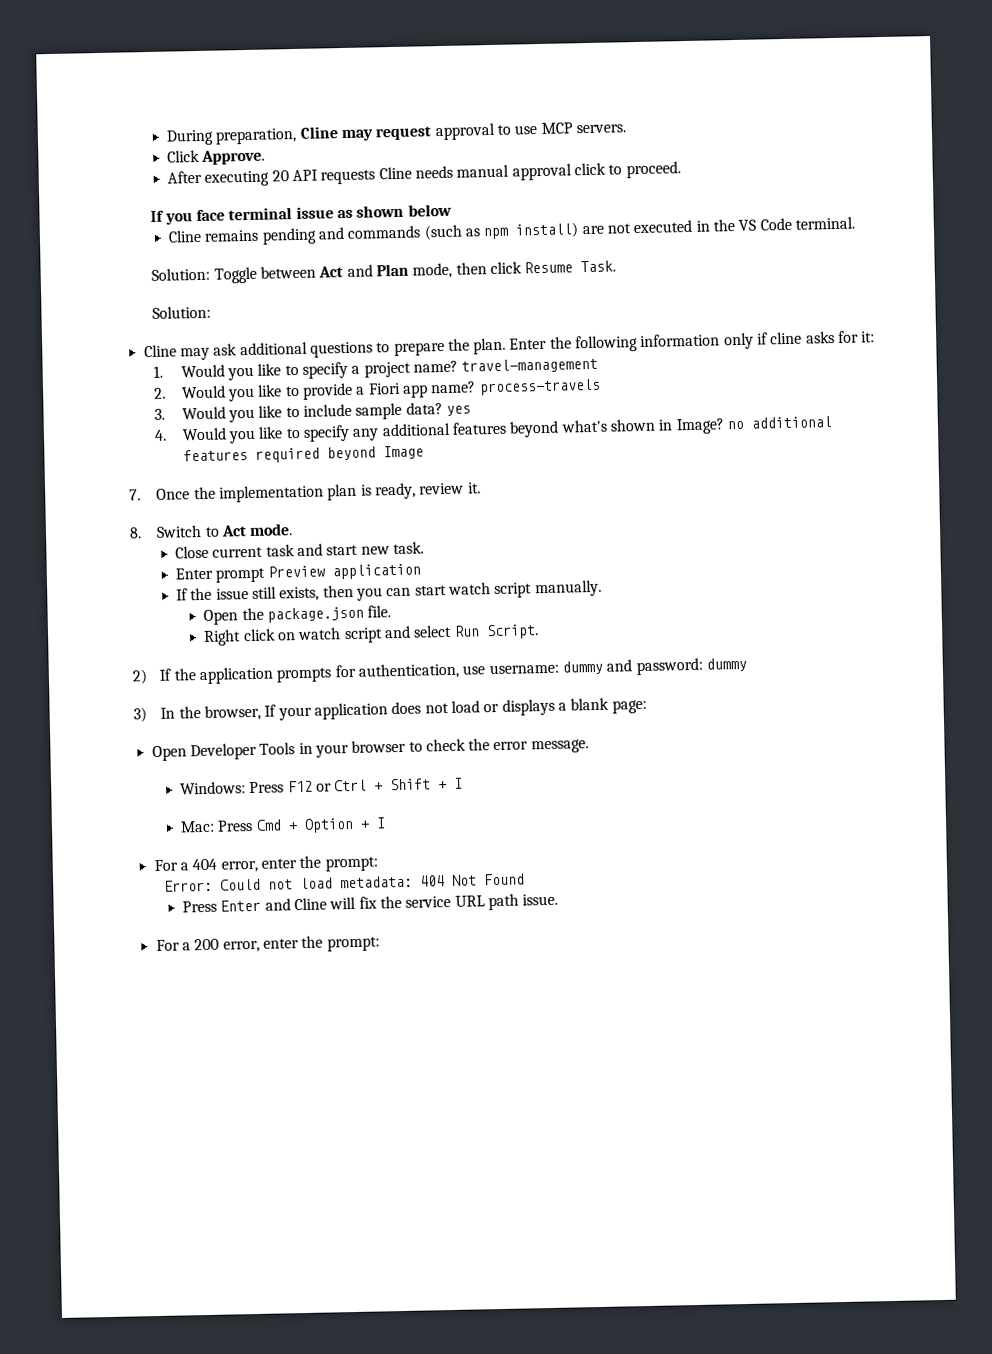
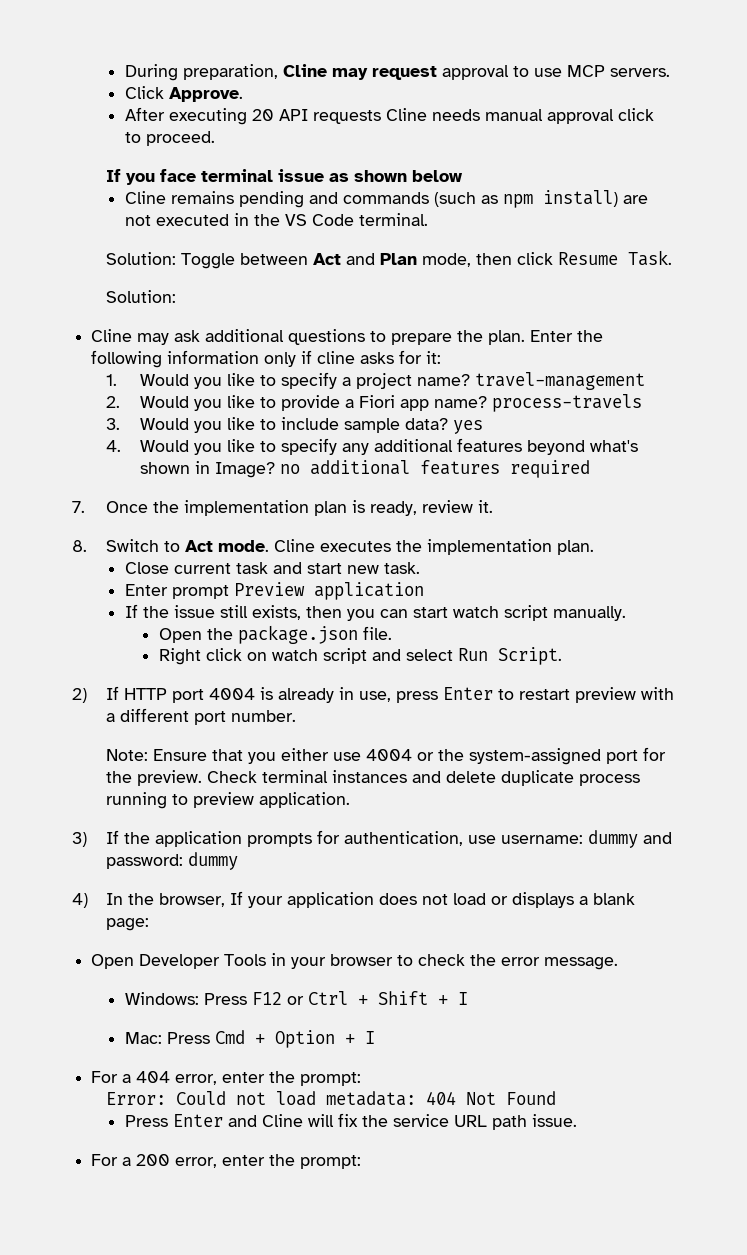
[326,445,424,461] beyond Image -> (590, 469) none
(294, 529) none -> [273,539,594,555] Cline executes the implementation plan.
(173, 674) none -> [123,687,674,703] [105,708,296,725] [105,747,666,765] [105,770,640,786] [105,792,350,809] [72,830,119,847] HTTP port 4004 is already in use, press Enter to restart preview with a different port number. // Note: Ensure that you either use 4004 or the system-assigned port for the preview. Check terminal instances and delete duplicate process running to preview application. // 3) If
[133,707,147,723] 3) -> [72,893,88,908] 4)

